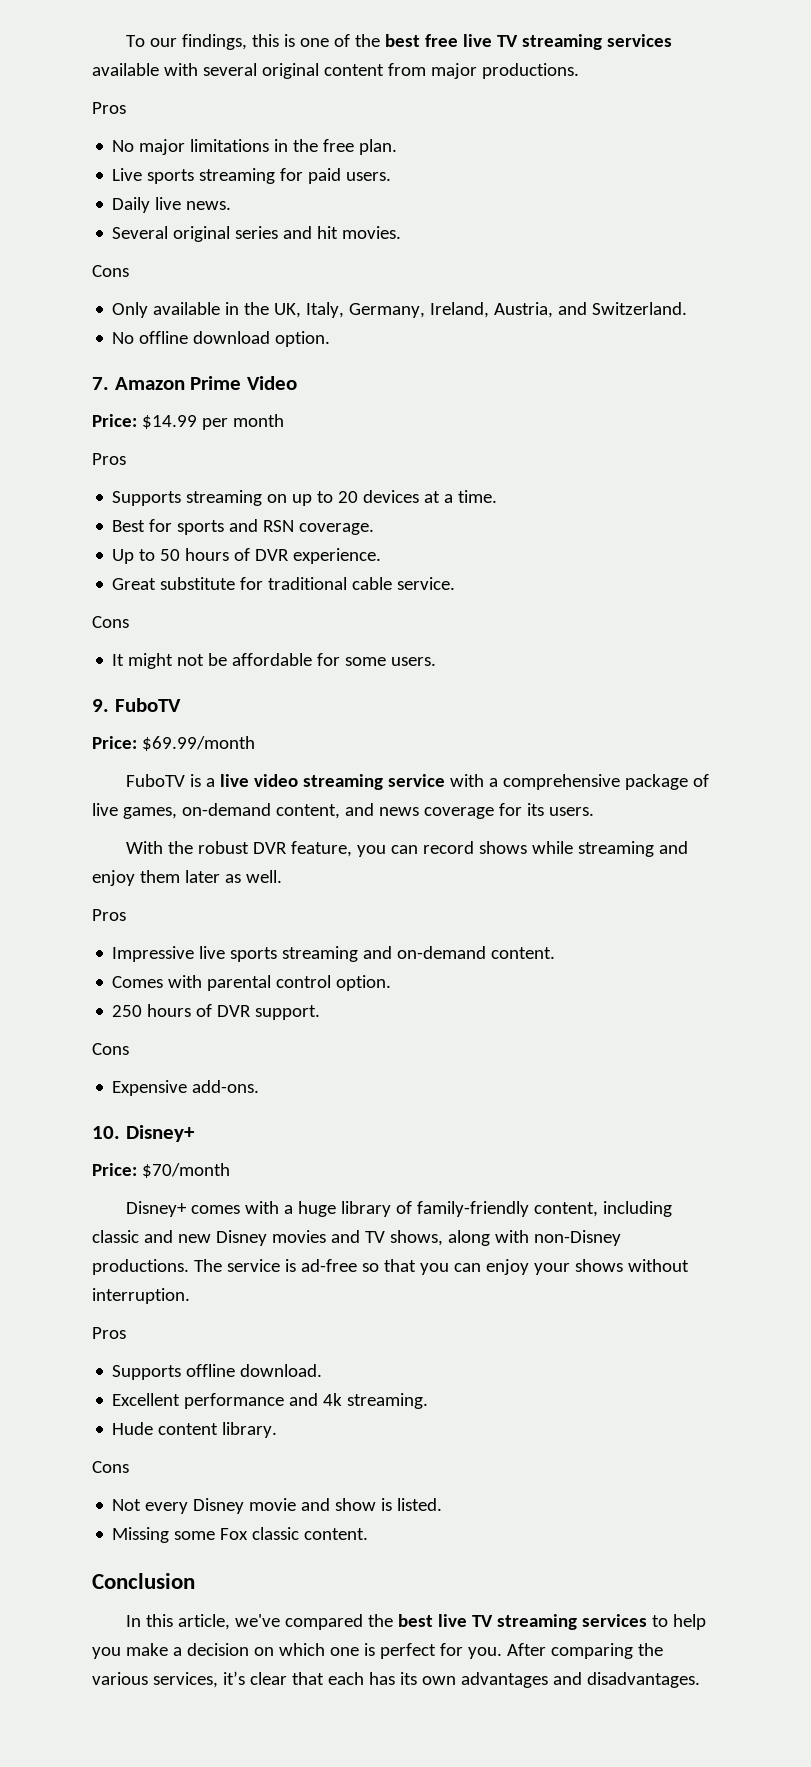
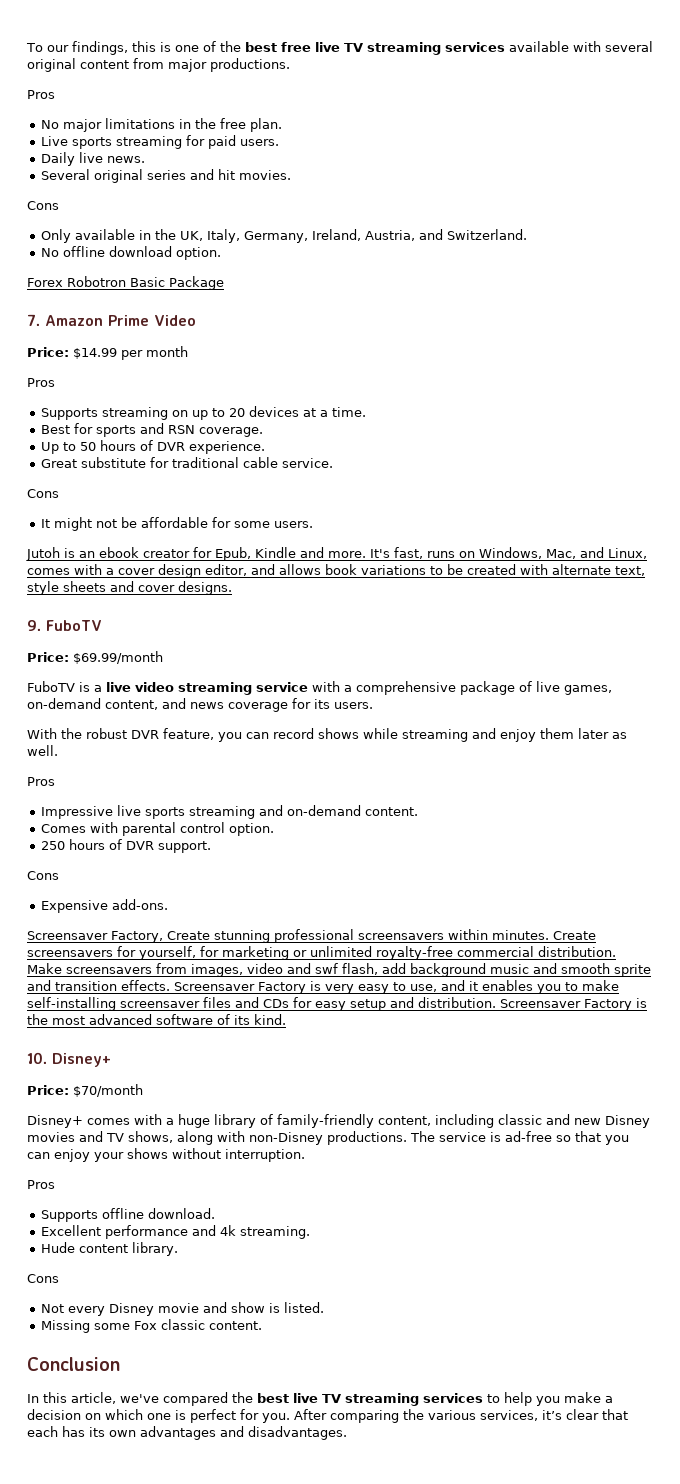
(331, 339) none -> [27,276,224,290] // Forex Robotron Basic Package
(437, 661) none -> [26,547,647,561] [27,564,645,578] [27,581,232,595] // Jutoh is an ebook creator for Epub, Kindle and more. It's fast, runs on Windows, Mac, and Linux, comes with a cover design editor, and allows book variations to be created with alternate text, style sheets and cover designs.
(260, 1086) none -> [27,929,596,943] [27,946,616,960] [27,963,651,977] [27,980,619,994] [27,997,647,1011] [27,1014,286,1025] // Screensaver Factory, Create stunning professional screensavers within minutes. Create screensavers for yourself, for marketing or unlimited royalty-free commercial distribution. Make screensavers from images, video and swf flash, add background music and smooth sprite and transition effects. Screensaver Factory is very easy to use, and it enables you to make self-installing screensaver files and CDs for easy setup and distribution. Screensaver Factory is the most advanced software of its kind.

